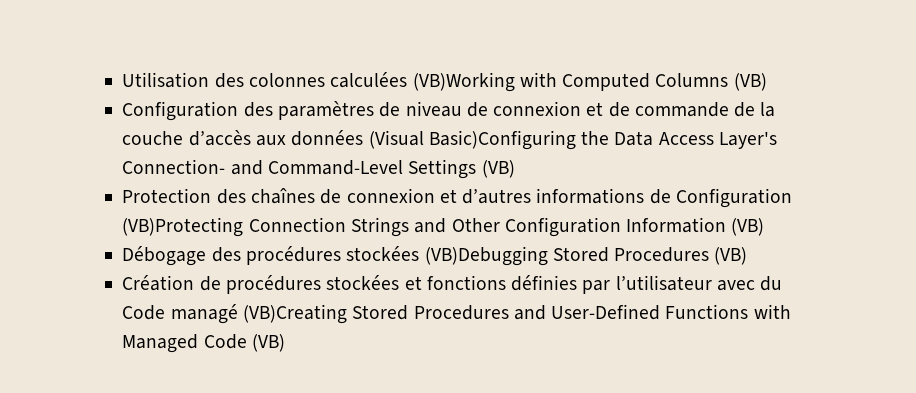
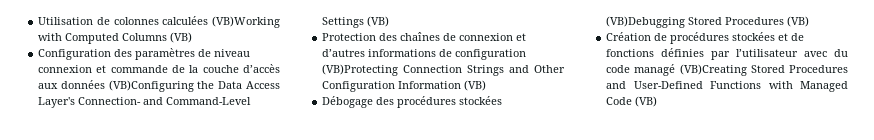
[214,73,244,88] des -> [96,17,110,25] de
[466,101,630,117] de connexion et de -> [38,65,107,73] connexion et
[368,130,576,150] (Visual Basic)Configuring -> [108,80,194,92] (VB)Configuring
[675,188,792,208] Configuration -> [455,49,527,60] configuration
(422, 283) none -> [791,33,805,41] de
[122,305,166,320] Code -> [606,65,631,73] code

